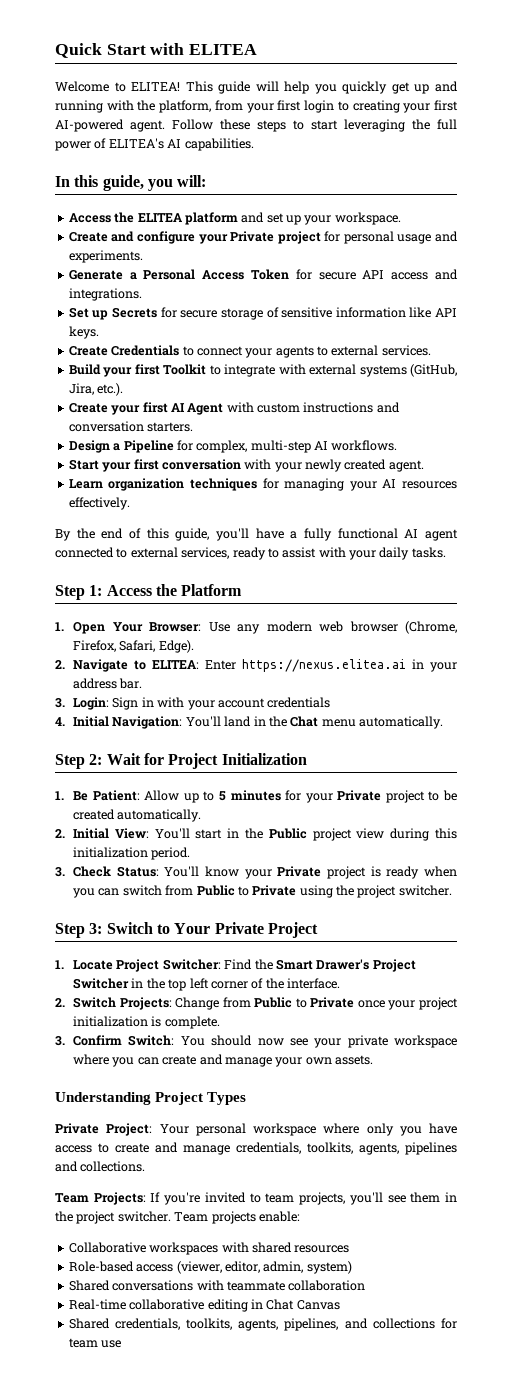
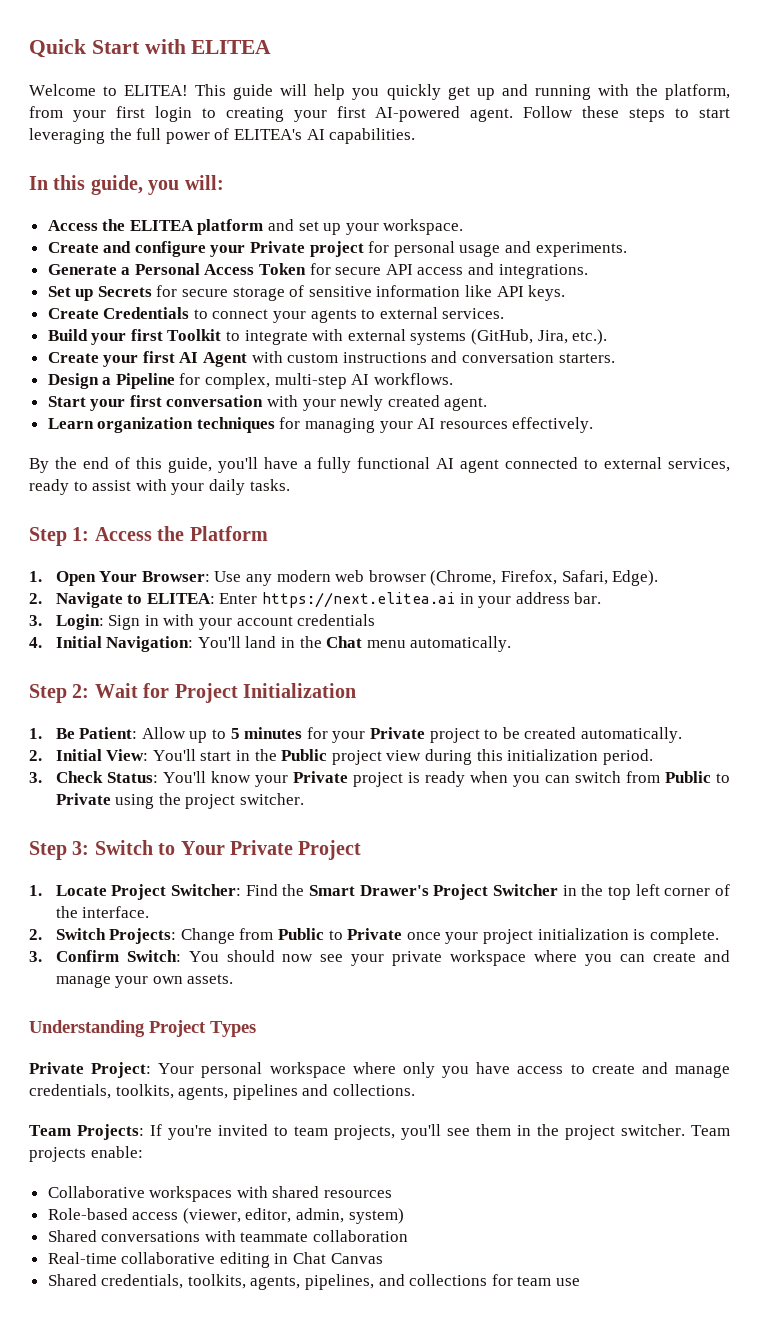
[242,659,407,672] https://nexus.elitea.ai -> [262,592,456,608] https://next.elitea.ai

